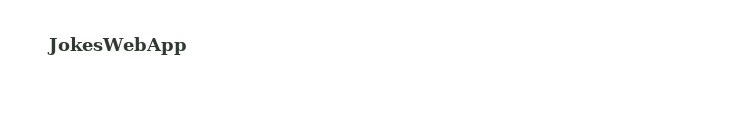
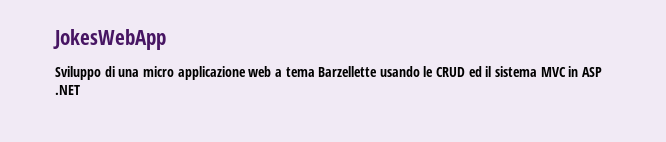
(187, 46) none -> [55,66,602,80] [55,85,80,95] // Sviluppo di una micro applicazione web a tema Barzellette usando le CRUD ed il sistema MVC in ASP .NET

